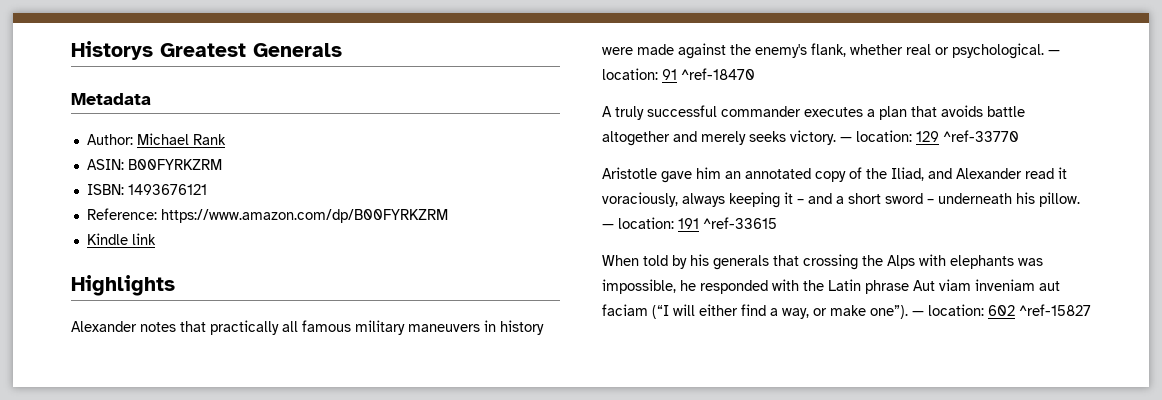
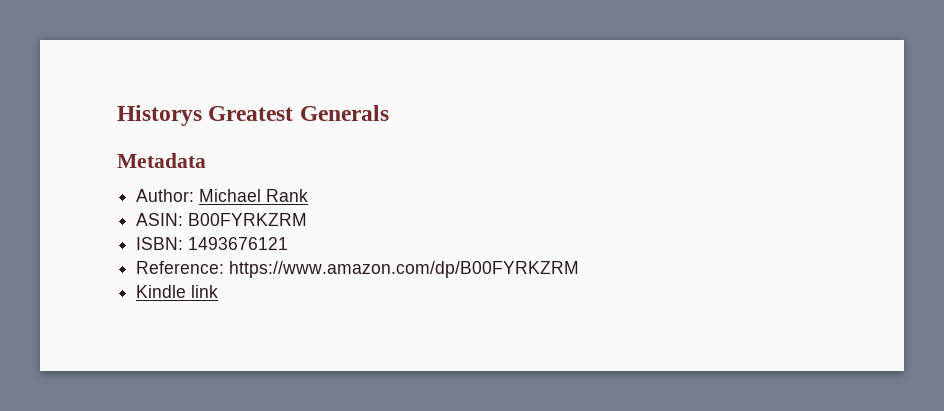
[71,275,175,296] [71,320,544,335] [602,43,1060,59] [602,68,755,80] [602,105,1025,120] [602,130,1019,146] [602,167,1067,183] [602,192,1080,208] [602,217,777,229] [602,254,1043,270] [602,279,1060,294] [602,304,1091,319] // Highlights // Alexander notes that practically all famous military maneuvers in history were made against the enemy's flank, whether real or psychological. — location: 91 ^ref-18470 // A truly successful commander executes a plan that avoids battle altogether and merely seeks victory. — location: 129 ^ref-33770 // Aristotle gave him an annotated copy of the Iliad, and Alexander read it voraciously, always keeping it – and a short sword – underneath his pillow. — location: 191 ^ref-33615 // When told by his generals that crossing the Alps with elephants was impossible, he responded with the Latin phrase Aut viam inveniam aut faciam (“I will either find a way, or make one”). — location: 602 ^ref-15827 -> (219, 291) none

